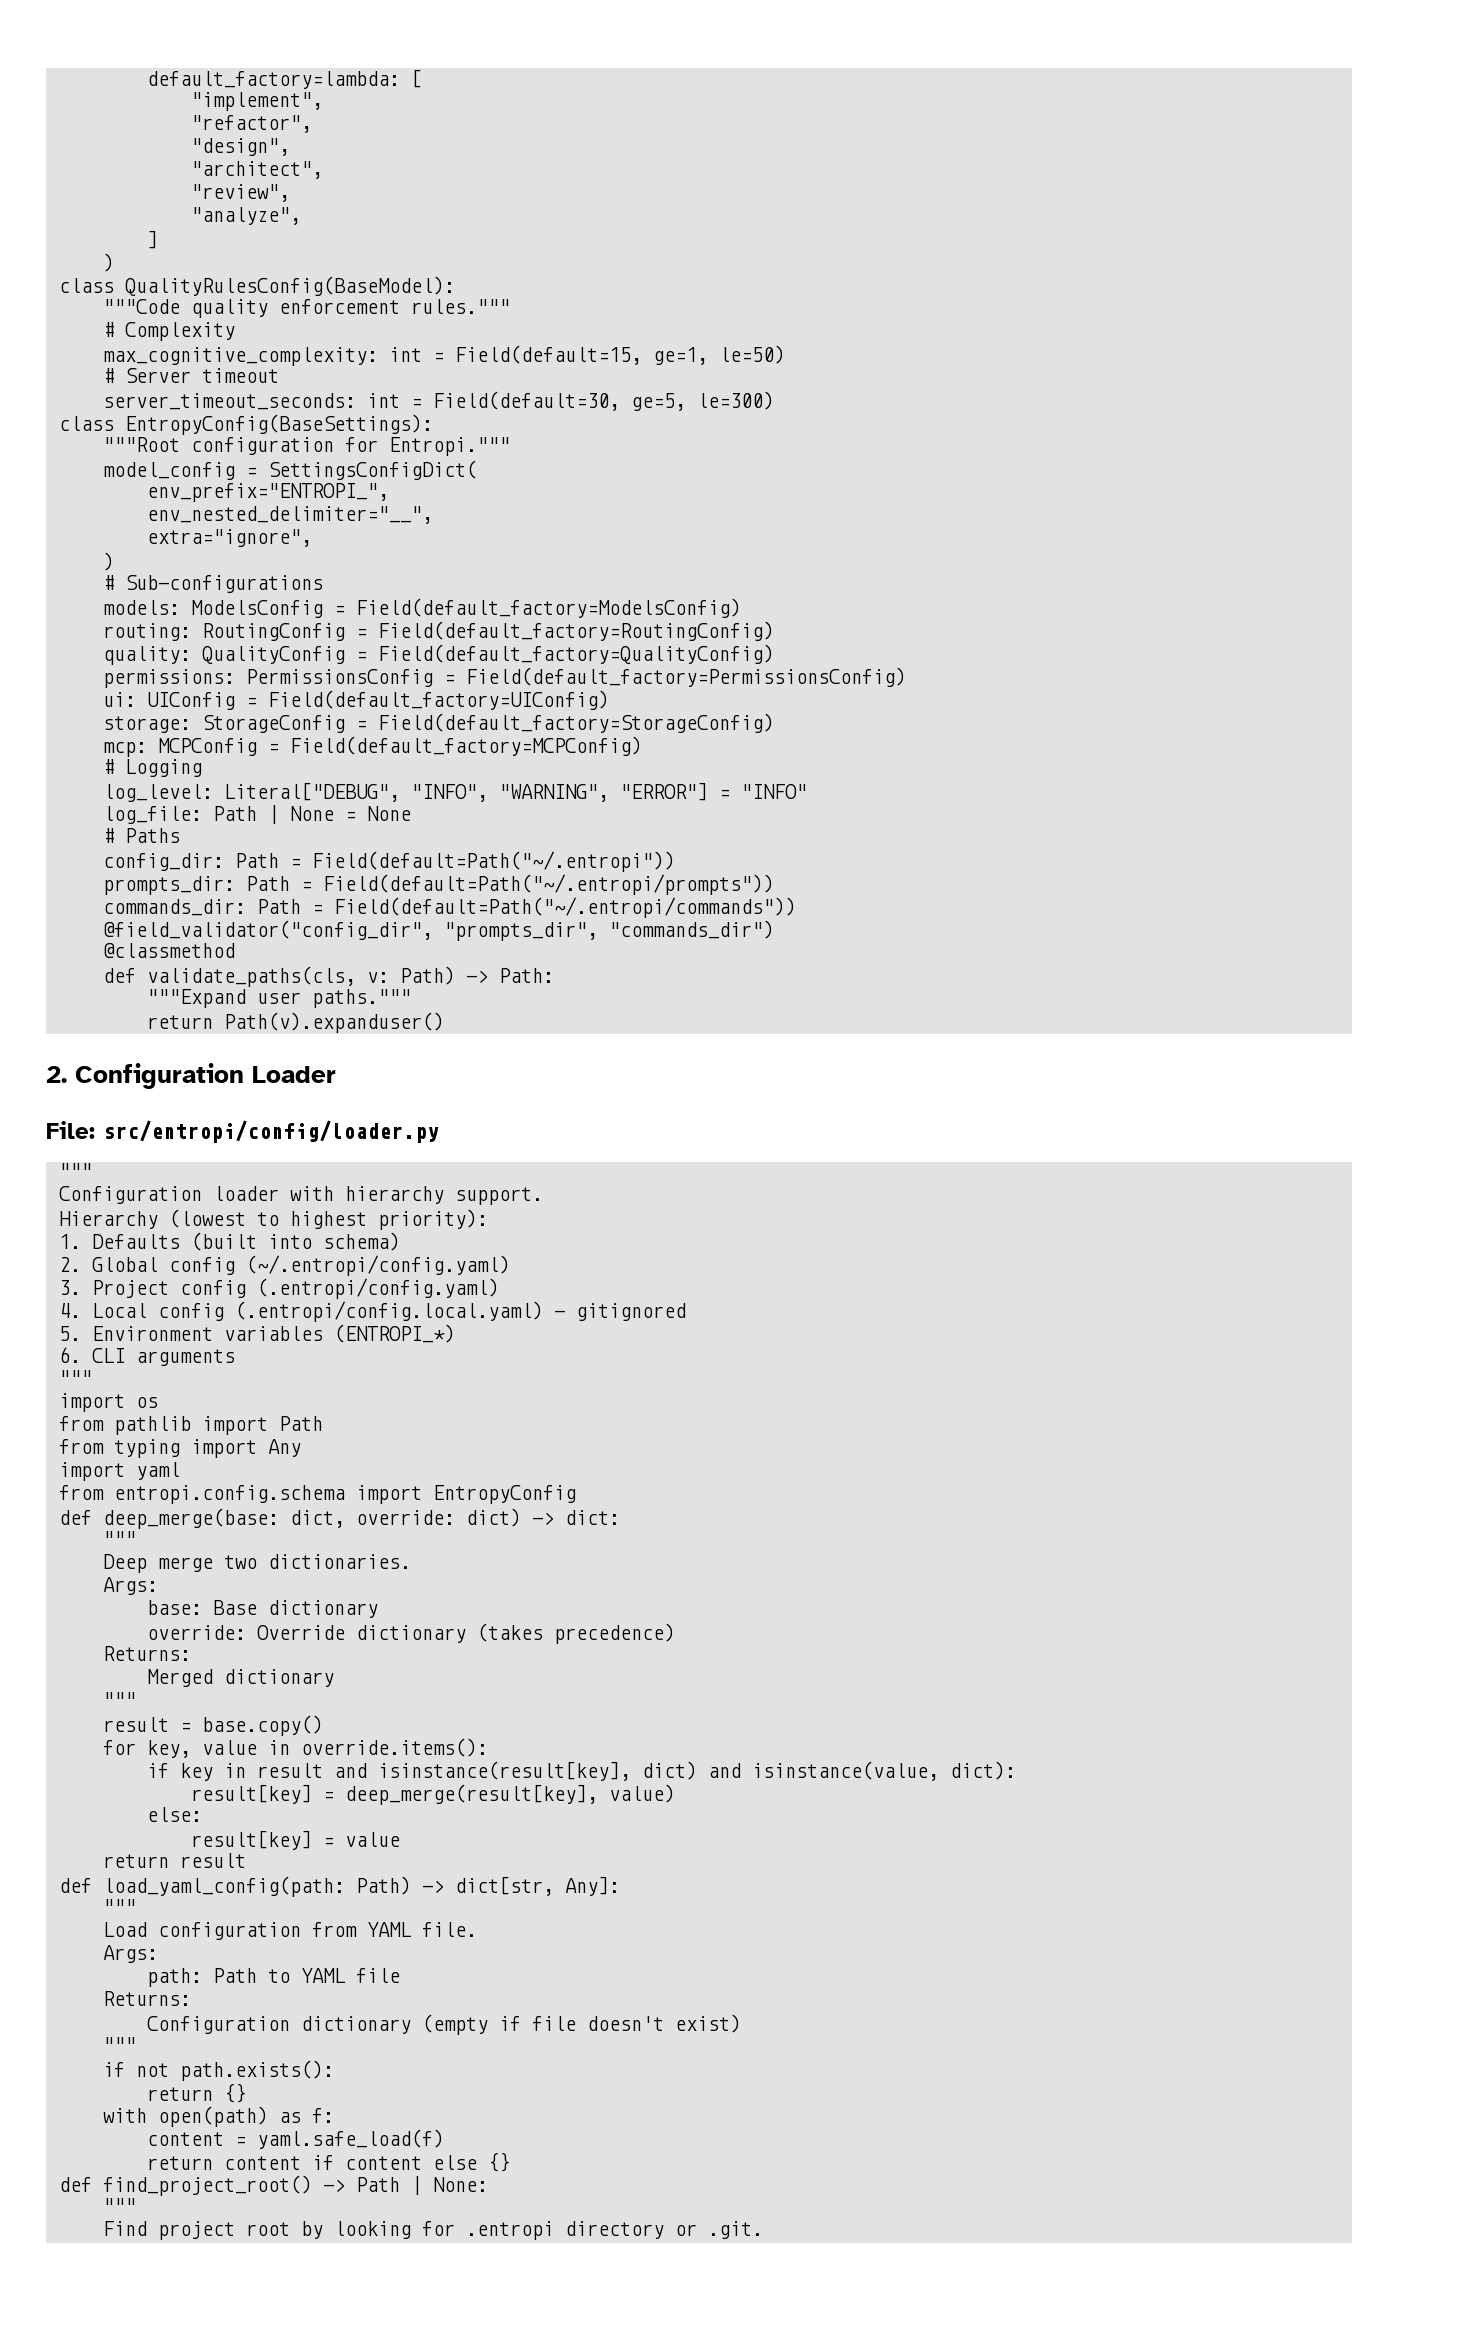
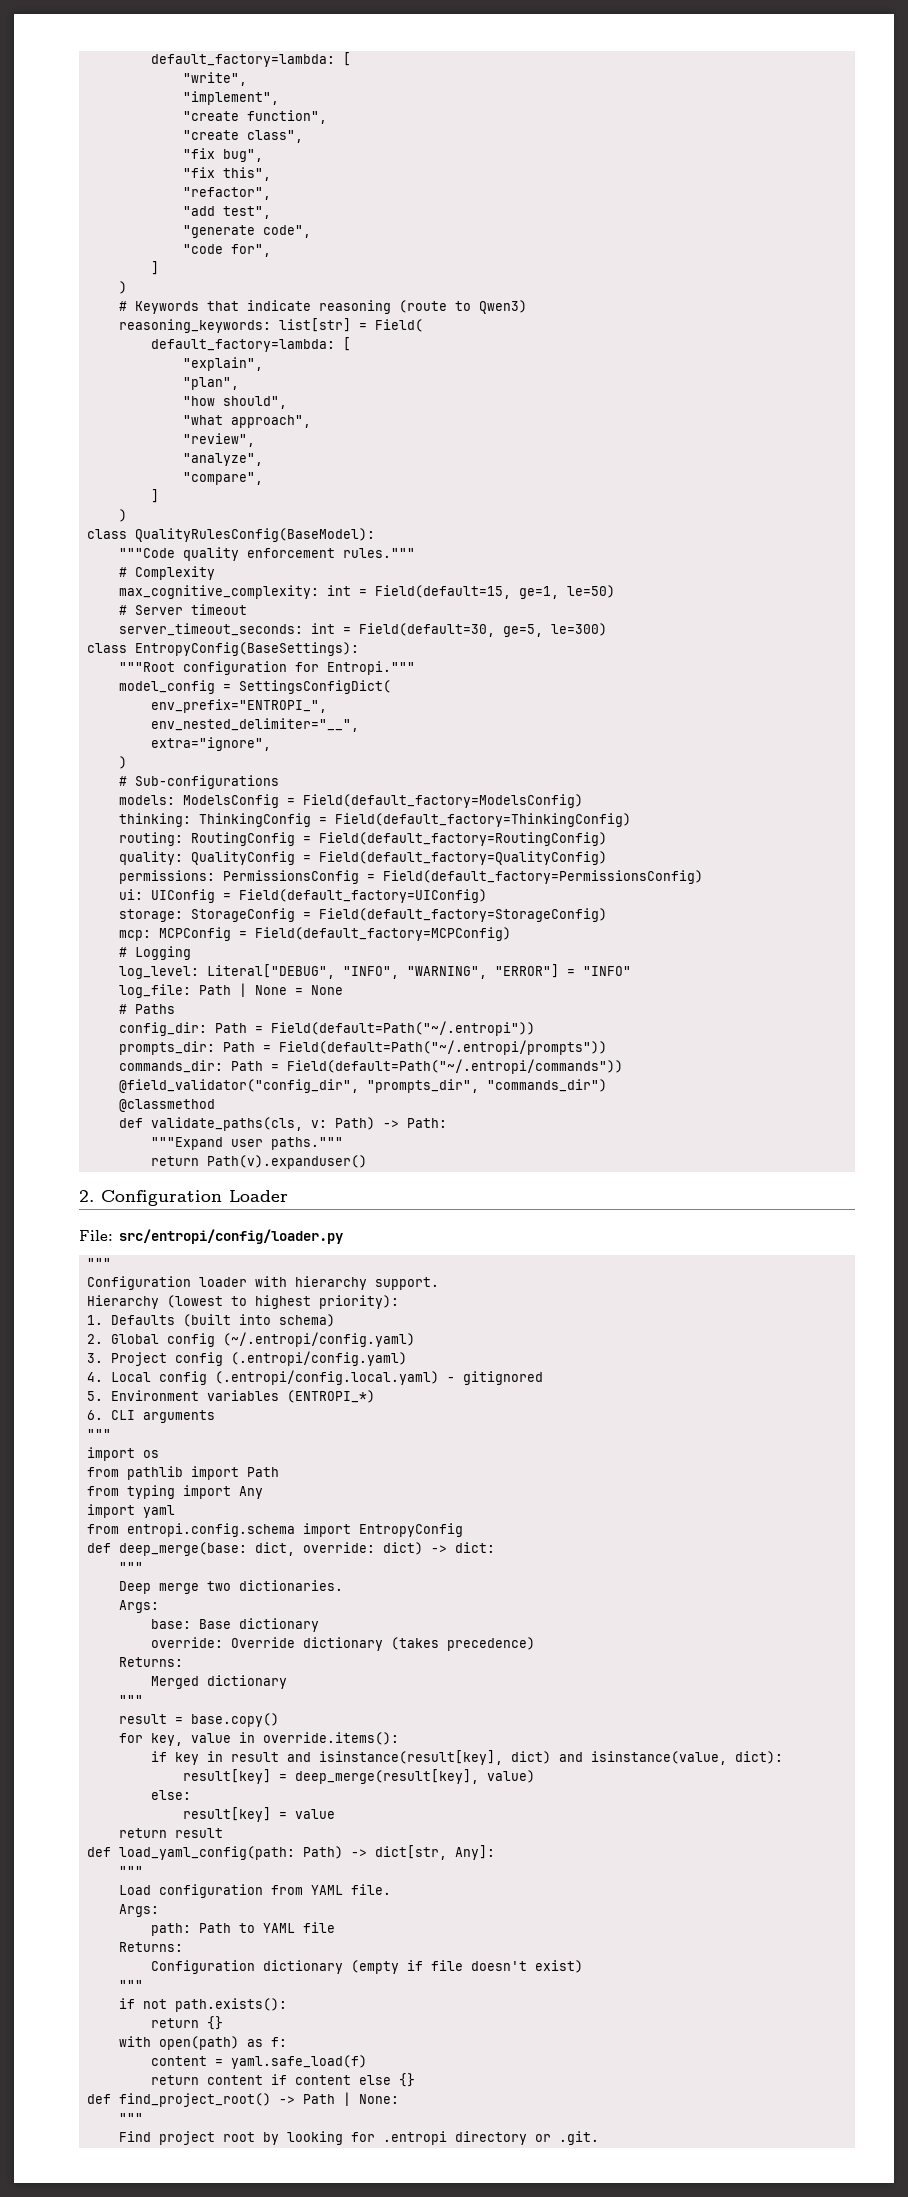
[147,69,423,89] default_factory=lambda: [ -> [150,52,351,67] [182,72,247,86] default_factory=lambda: [ // "write",
[191,115,313,133] [191,138,291,156] [191,161,324,179] "refactor", // "design", // "architect", -> [182,110,327,124] [182,130,303,143] [182,148,263,162] [182,167,271,181] [182,187,271,200] [182,206,271,219] [182,225,311,238] [182,244,271,257] [150,261,159,275] [118,281,127,294] [118,300,527,314] [118,318,423,333] [150,337,351,352] [182,357,263,371] [182,377,239,390] [182,396,287,409] [182,415,311,428] "create function", // "create class", // "fix bug", // "fix this", // "refactor", // "add test", // "generate code", // "code for", // ] // ) // # Keywords that indicate reasoning (route to Qwen3) // reasoning_keywords: list[str] = Field( // default_factory=lambda: [ // "explain", // "plan", // "how should", // "what approach",
(302, 216) none -> [182,472,263,485] // "compare",
(742, 608) none -> [118,813,631,827] // thinking: ThinkingConfig = Field(default_factory=ThinkingConfig)

